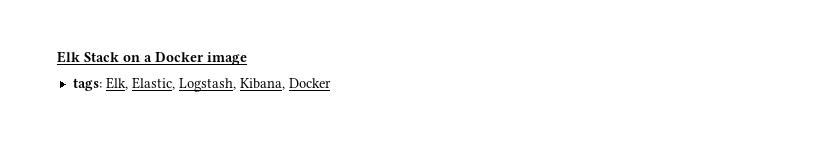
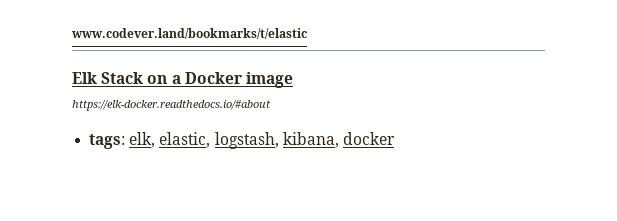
(57, 57) none -> [71,28,307,39] www.codever.land/bookmarks/t/elastic //
(247, 58) none -> [72,100,271,111] // https://elk-docker.readthedocs.io/#about
[105,77,331,92] Elk, Elastic, Logstash, Kibana, Docker -> [129,132,395,149] elk, elastic, logstash, kibana, docker

